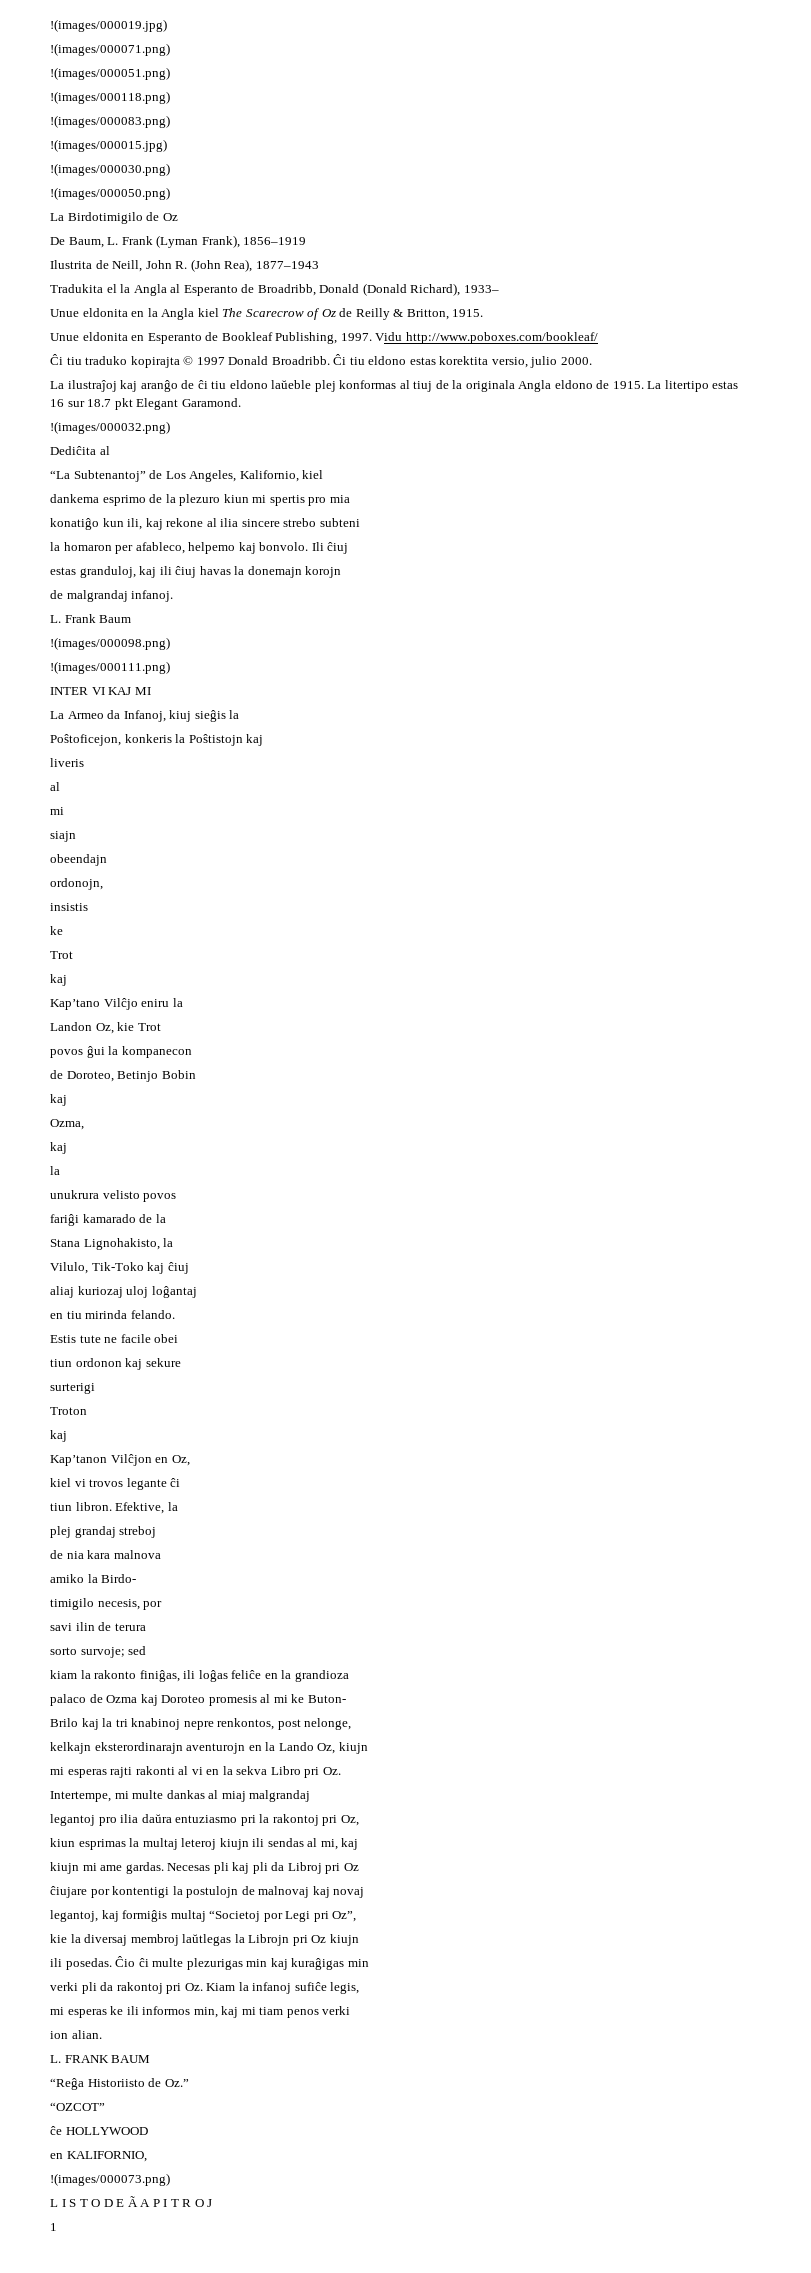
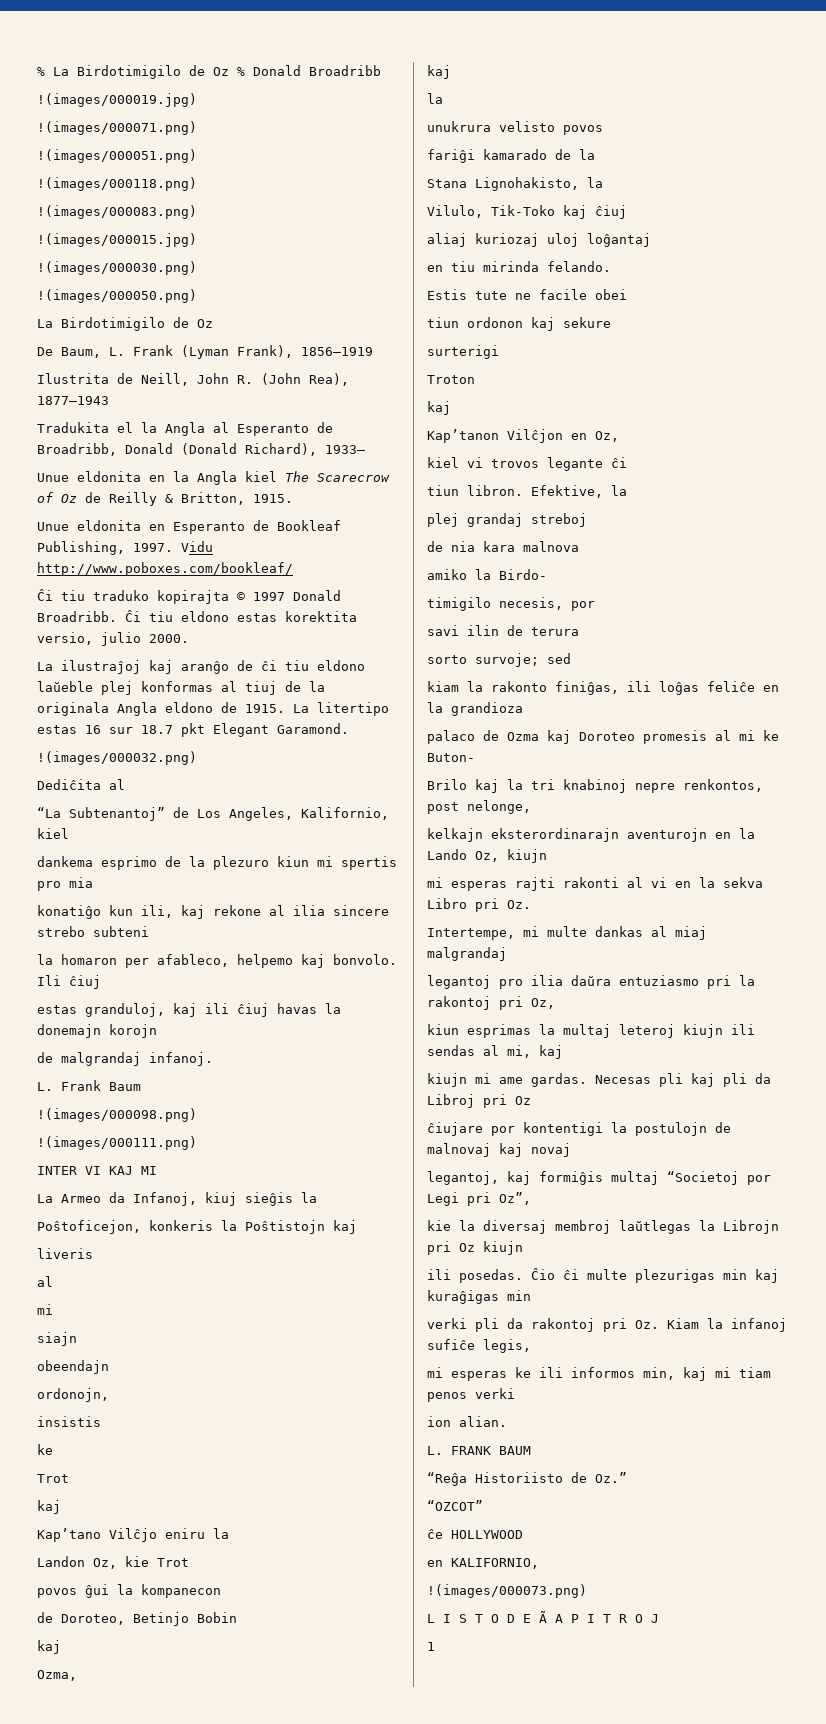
(50, 25) none -> [37,65,381,79] % La Birdotimigilo de Oz % Donald Broadribb //

